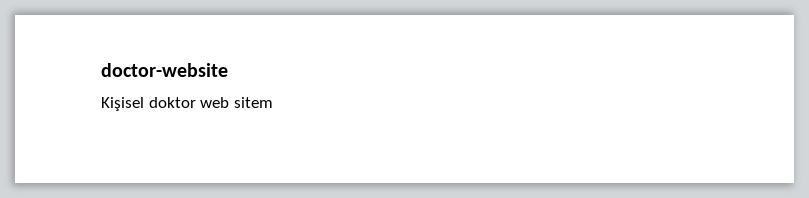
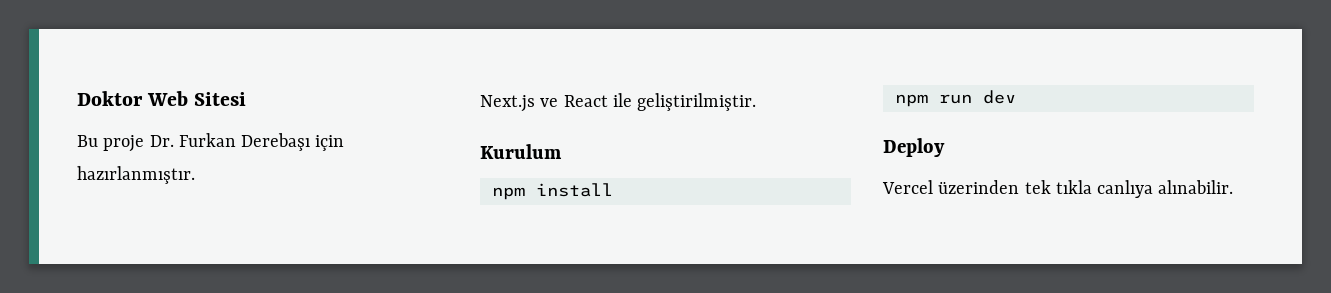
[101,63,228,77] [101,97,273,111] doctor-website // Kişisel doktor web sitem -> [77,91,247,106] [77,133,345,152] [77,166,195,184] [480,93,757,112] [480,144,562,159] [491,183,613,200] [894,90,1016,107] [883,138,945,157] [882,180,1234,198] Doktor Web Sitesi // Bu proje Dr. Furkan Derebaşı için hazırlanmıştır. // Next.js ve React ile geliştirilmiştir. // Kurulum // npm install // npm run dev // Deploy // Vercel üzerinden tek tıkla canlıya alınabilir.

